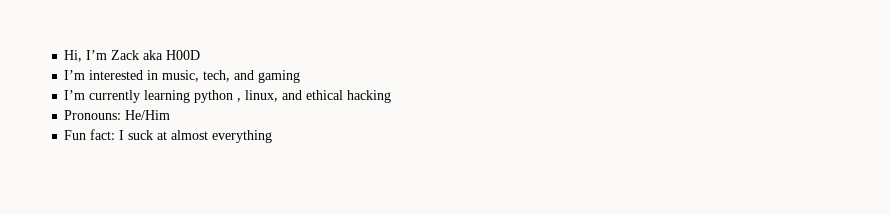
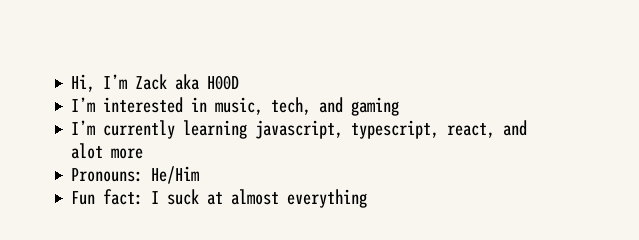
[194,90,392,103] python , linux, and ethical hacking -> [255,120,528,139] [71,143,144,159] javascript, typescript, react, and alot more

